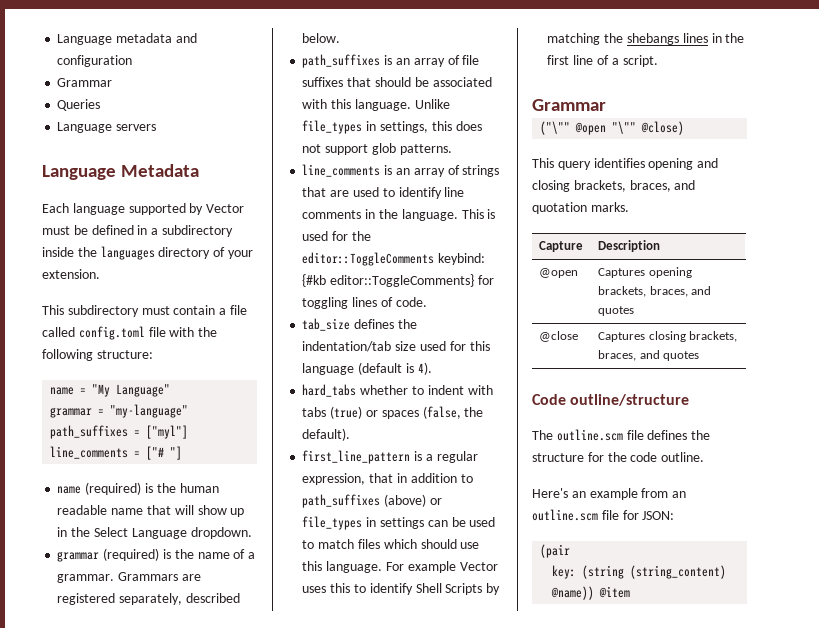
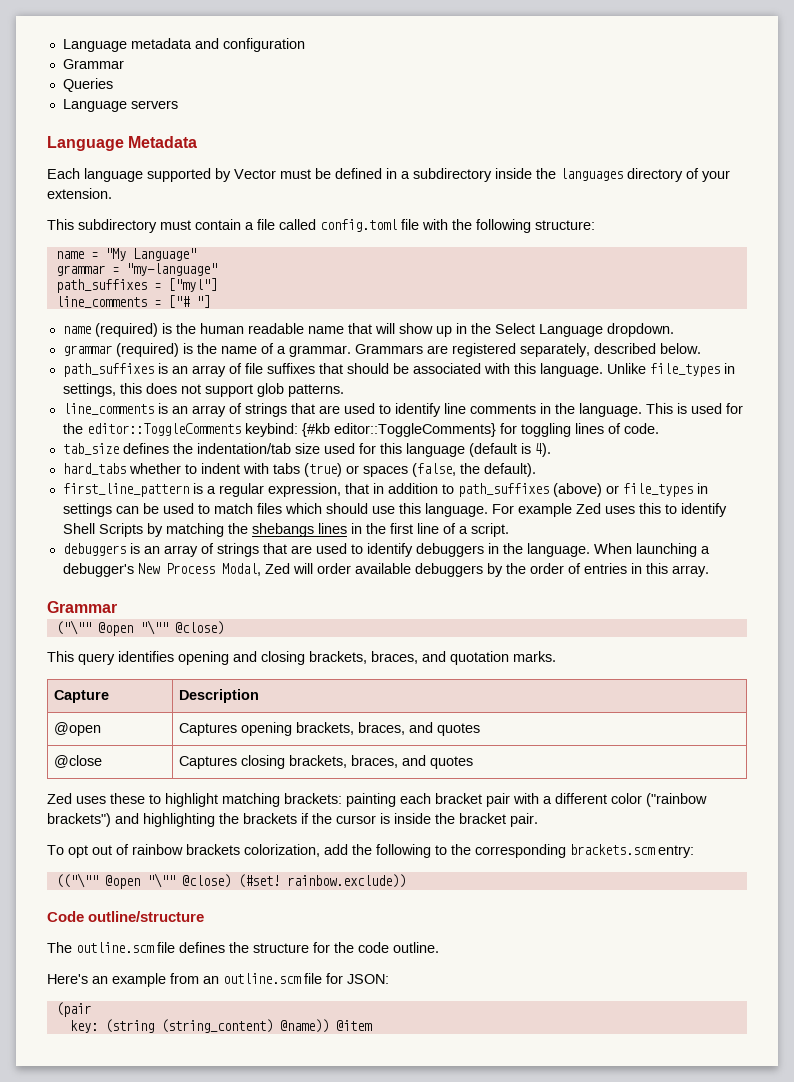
[459,562,498,571] Vector -> [575,503,601,514] Zed
(658, 61) none -> [62,543,710,557] [62,563,709,577] // debuggers is an array of strings that are used to identify debuggers in the language. When launching a debugger's New Process Modal, Zed will order available debuggers by the order of entries in this array.
(700, 356) none -> [47,793,707,807] [47,813,538,827] [47,844,694,858] [55,873,406,889] // Zed uses these to highlight matching brackets: painting each bracket pair with a different color ("rainbow brackets") and highlighting the brackets if the cursor is inside the bracket pair. // To opt out of rainbow brackets colorization, add the following to the corresponding brackets.scm entry: // (("\"" @open "\"" @close) (#set! rainbow.exclude))

